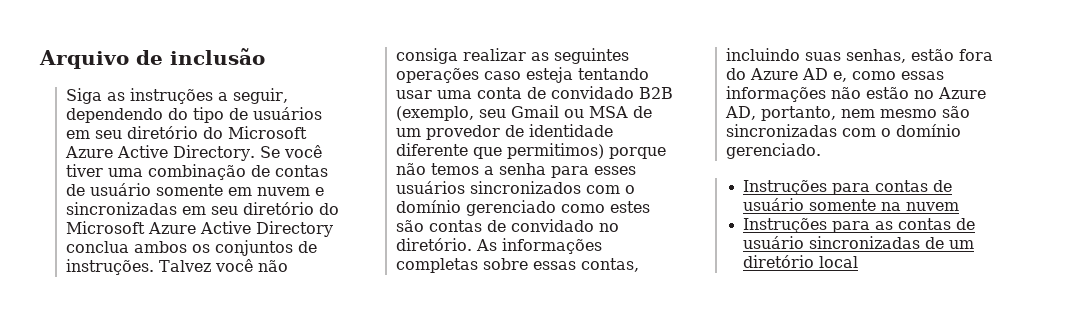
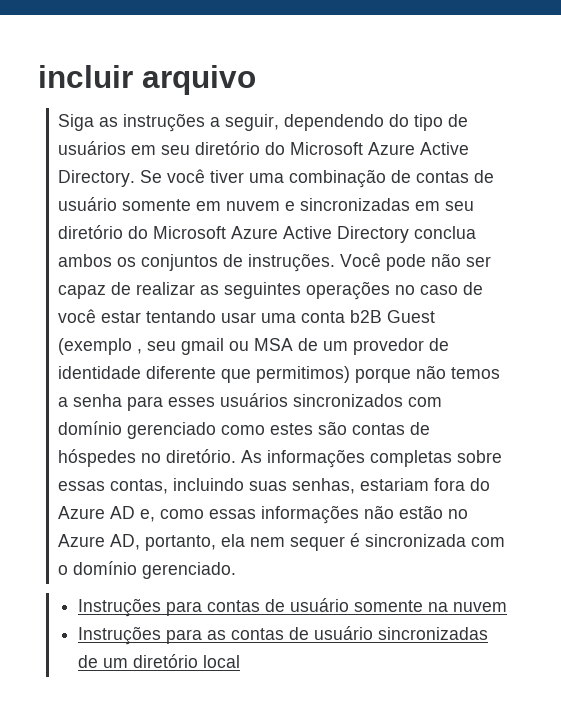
[39,48,265,69] Arquivo de inclusão -> [38,65,256,95] incluir arquivo
[158,259,288,272] [395,48,629,64] [395,67,649,83] [395,86,673,99] [395,105,559,121] Talvez você não consiga realizar as seguintes operações caso esteja tentando usar uma conta de convidado B2B (exemplo, seu Gmail -> [340,253,492,271] [58,281,484,300] [58,309,436,323] [58,338,225,355] Você pode não ser capaz de realizar as seguintes operações no caso de você estar tentando usar uma conta b2B Guest (exemplo , seu gmail
[624,185,635,194] o -> (443, 402) none
[510,219,594,232] convidado -> [58,449,137,467] hóspedes
[910,49,954,61] estão -> [360,478,430,491] estariam
[840,106,970,118] [725,124,837,137] nem mesmo são sincronizadas -> [221,533,467,551] ela nem sequer é sincronizada

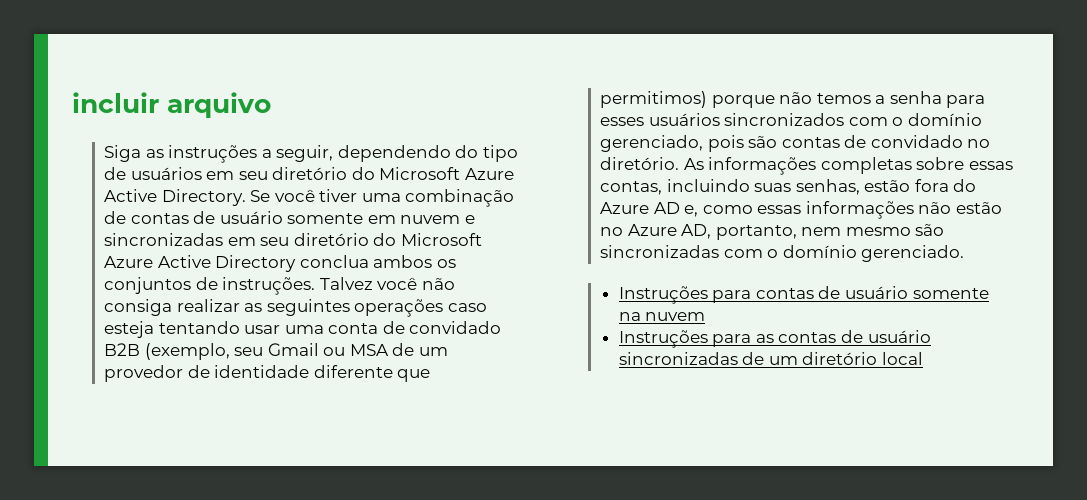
[340,253,492,271] [58,281,484,300] [58,309,436,323] [58,338,225,355] Você pode não ser capaz de realizar as seguintes operações no caso de você estar tentando usar uma conta b2B Guest (exemplo , seu gmail -> [319,277,455,290] [103,299,487,317] [103,321,502,338] [103,343,319,360] Talvez você não consiga realizar as seguintes operações caso esteja tentando usar uma conta de convidado B2B (exemplo, seu Gmail
[58,421,314,439] domínio gerenciado como estes -> [892,113,982,126] [599,135,744,152] o domínio gerenciado, pois
[58,449,137,467] hóspedes -> [870,135,963,148] convidado
[360,478,430,491] estariam -> [864,180,911,192] estão
[221,533,467,551] ela nem sequer é sincronizada -> [801,224,945,236] [599,245,719,258] nem mesmo são sincronizadas

